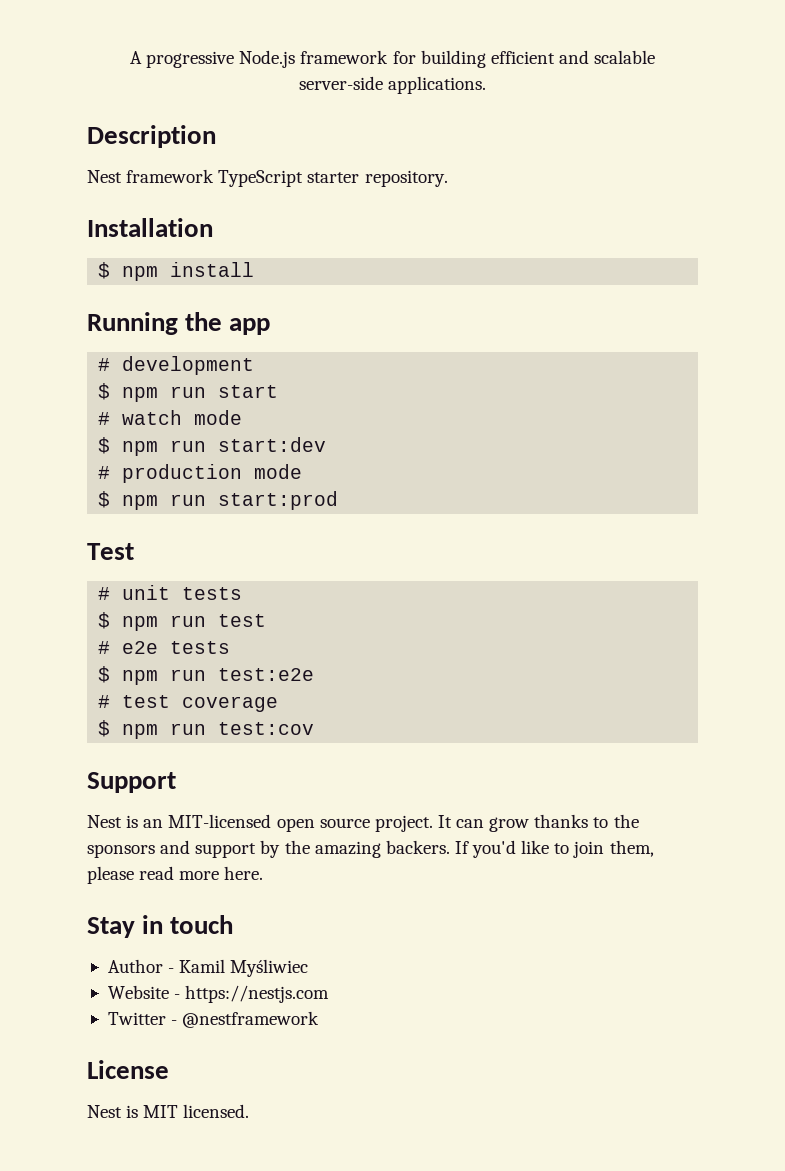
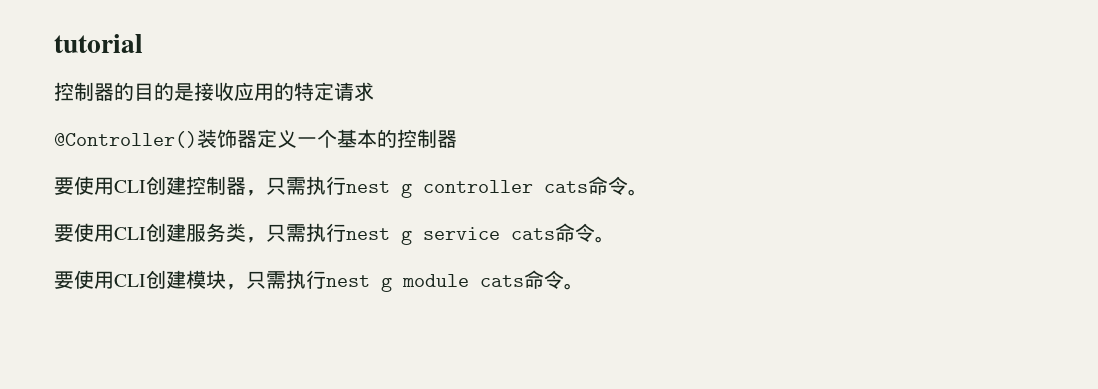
[129,50,656,68] [298,76,487,94] [87,125,216,148] [87,169,448,187] [87,218,213,237] [98,262,255,281] [87,312,271,335] [98,356,255,375] [98,383,279,402] [98,410,243,425] [98,437,327,456] [98,464,303,483] [98,491,339,510] [87,543,134,560] [98,585,243,600] [98,612,267,631] [98,641,231,654] [98,666,315,685] [98,695,279,712] [98,720,315,739] [87,772,176,793] [87,814,639,832] [87,840,654,858] [87,866,264,884] [87,915,234,938] [107,959,309,977] [107,985,330,1003] [107,1011,320,1028] [87,1060,169,1079] [87,1104,250,1118] A progressive Node.js framework for building efficient and scalable server-side applications. // Description // Nest framework TypeScript starter repository. // Installation // $ npm install // Running the app // # development // $ npm run start // # watch mode // $ npm run start:dev // # production mode // $ npm run start:prod // Test // # unit tests // $ npm run test // # e2e tests // $ npm run test:e2e // # test coverage // $ npm run test:cov // Support // Nest is an MIT-licensed open source project. It can grow thanks to the sponsors and support by the amazing backers. If you'd like to join them, please read more here. // Stay in touch // Author - Kamil Myśliwiec // Website - https://nestjs.com // Twitter - @nestframework // License // Nest is MIT licensed. -> [54,34,143,53] [54,82,374,101] [54,129,457,148] [54,176,648,198] [54,223,615,245] [54,270,584,292] tutorial // 控制器的目的是接收应用的特定请求 // @Controller()装饰器定义一个基本的控制器 // 要使用CLI创建控制器，只需执行nest g controller cats命令。 // 要使用CLI创建服务类，只需执行nest g service cats命令。 // 要使用CLI创建模块，只需执行nest g module cats命令。

